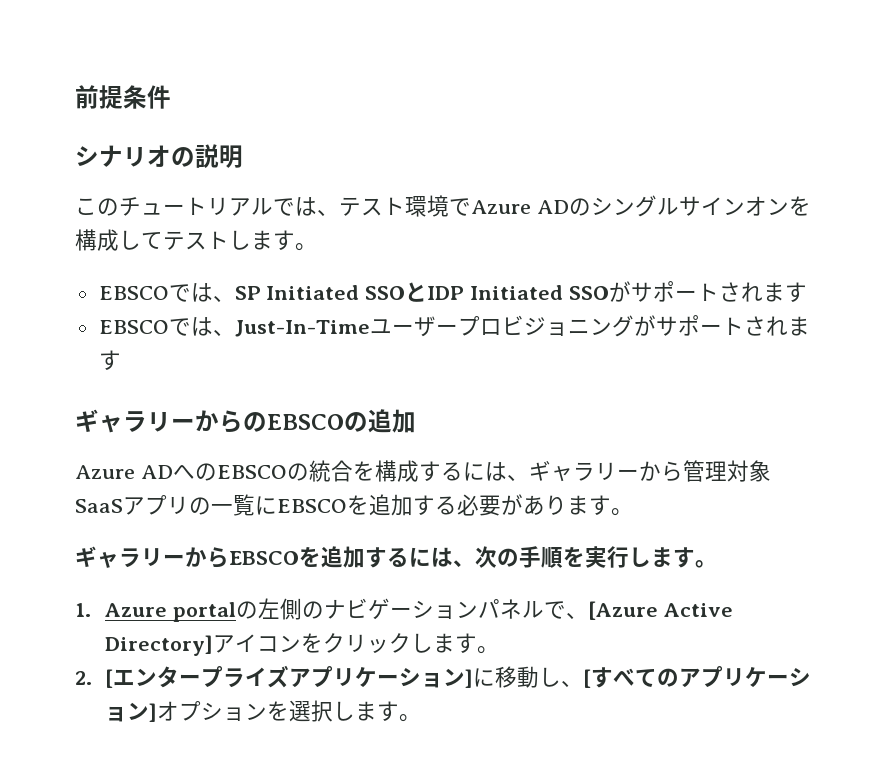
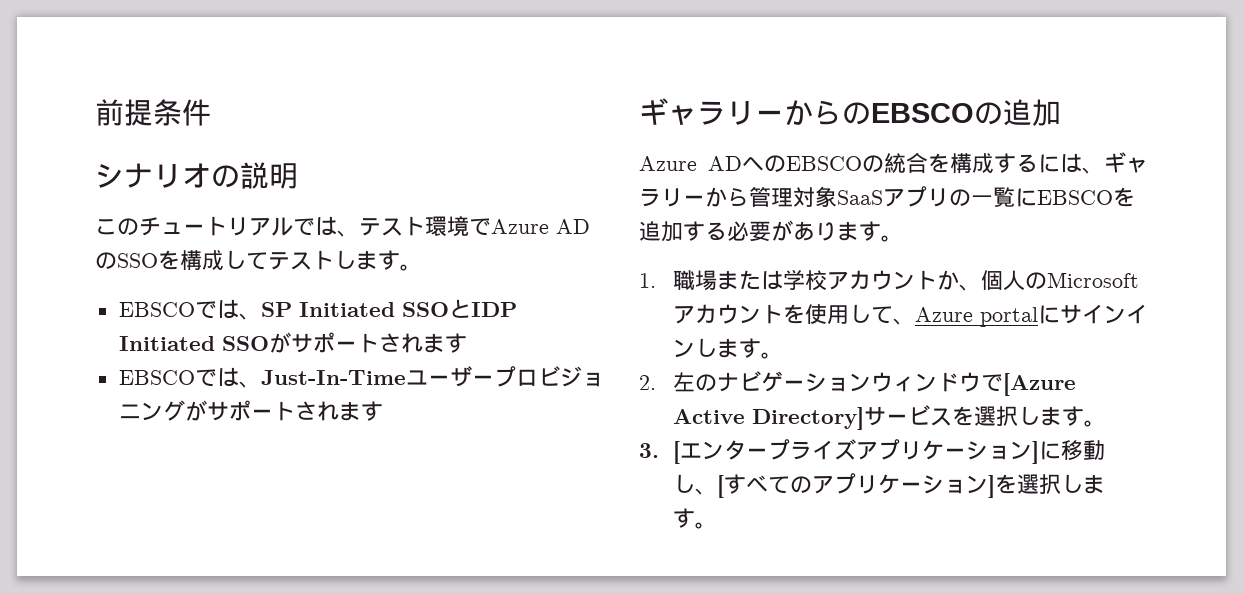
[590,195,789,217] シングルサインオン -> [117,253,158,268] SSO
[75,546,717,568] [75,598,734,622] [105,633,500,656] [75,671,92,685] ギャラリーからEBSCOを追加するには、次の手順を実行します。 // 1. Azure portalの左側のナビゲーションパネルで、[Azure Active Directory]アイコンをクリックします。 // 2. -> [639,270,1139,291] [672,304,1148,327] [672,338,783,359] [639,371,1076,396] [672,405,1106,430] [639,443,659,458] 1.職場または学校アカウントか、個人のMicrosoftアカウントを使用して、Azure portalにサインインします。 // 2.左のナビゲーションウィンドウで[Azure Active Directory]サービスを選択します。 // 3.
[157,701,268,721] オプション -> (995, 486) none

